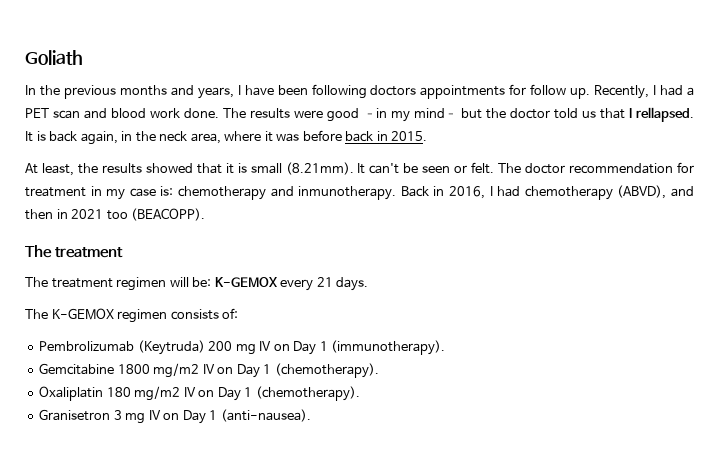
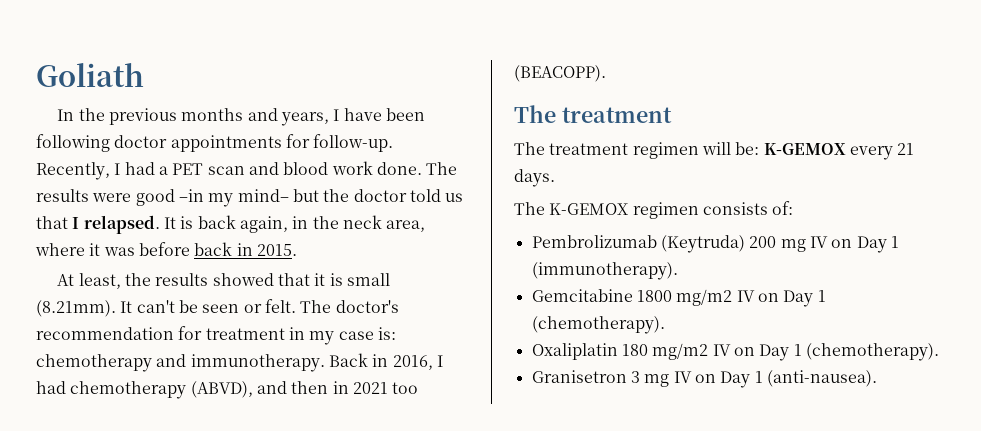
[370,85,417,96] doctors -> [114,135,168,148] doctor
[530,84,591,99] follow up. -> [313,134,394,152] follow-up.
[635,107,694,122] rellapsed. -> [83,215,160,234] relapsed.
[525,163,566,174] doctor -> [335,300,399,313] doctor's
[298,186,397,200] inmunotherapy. -> [190,354,325,372] immunotherapy.

